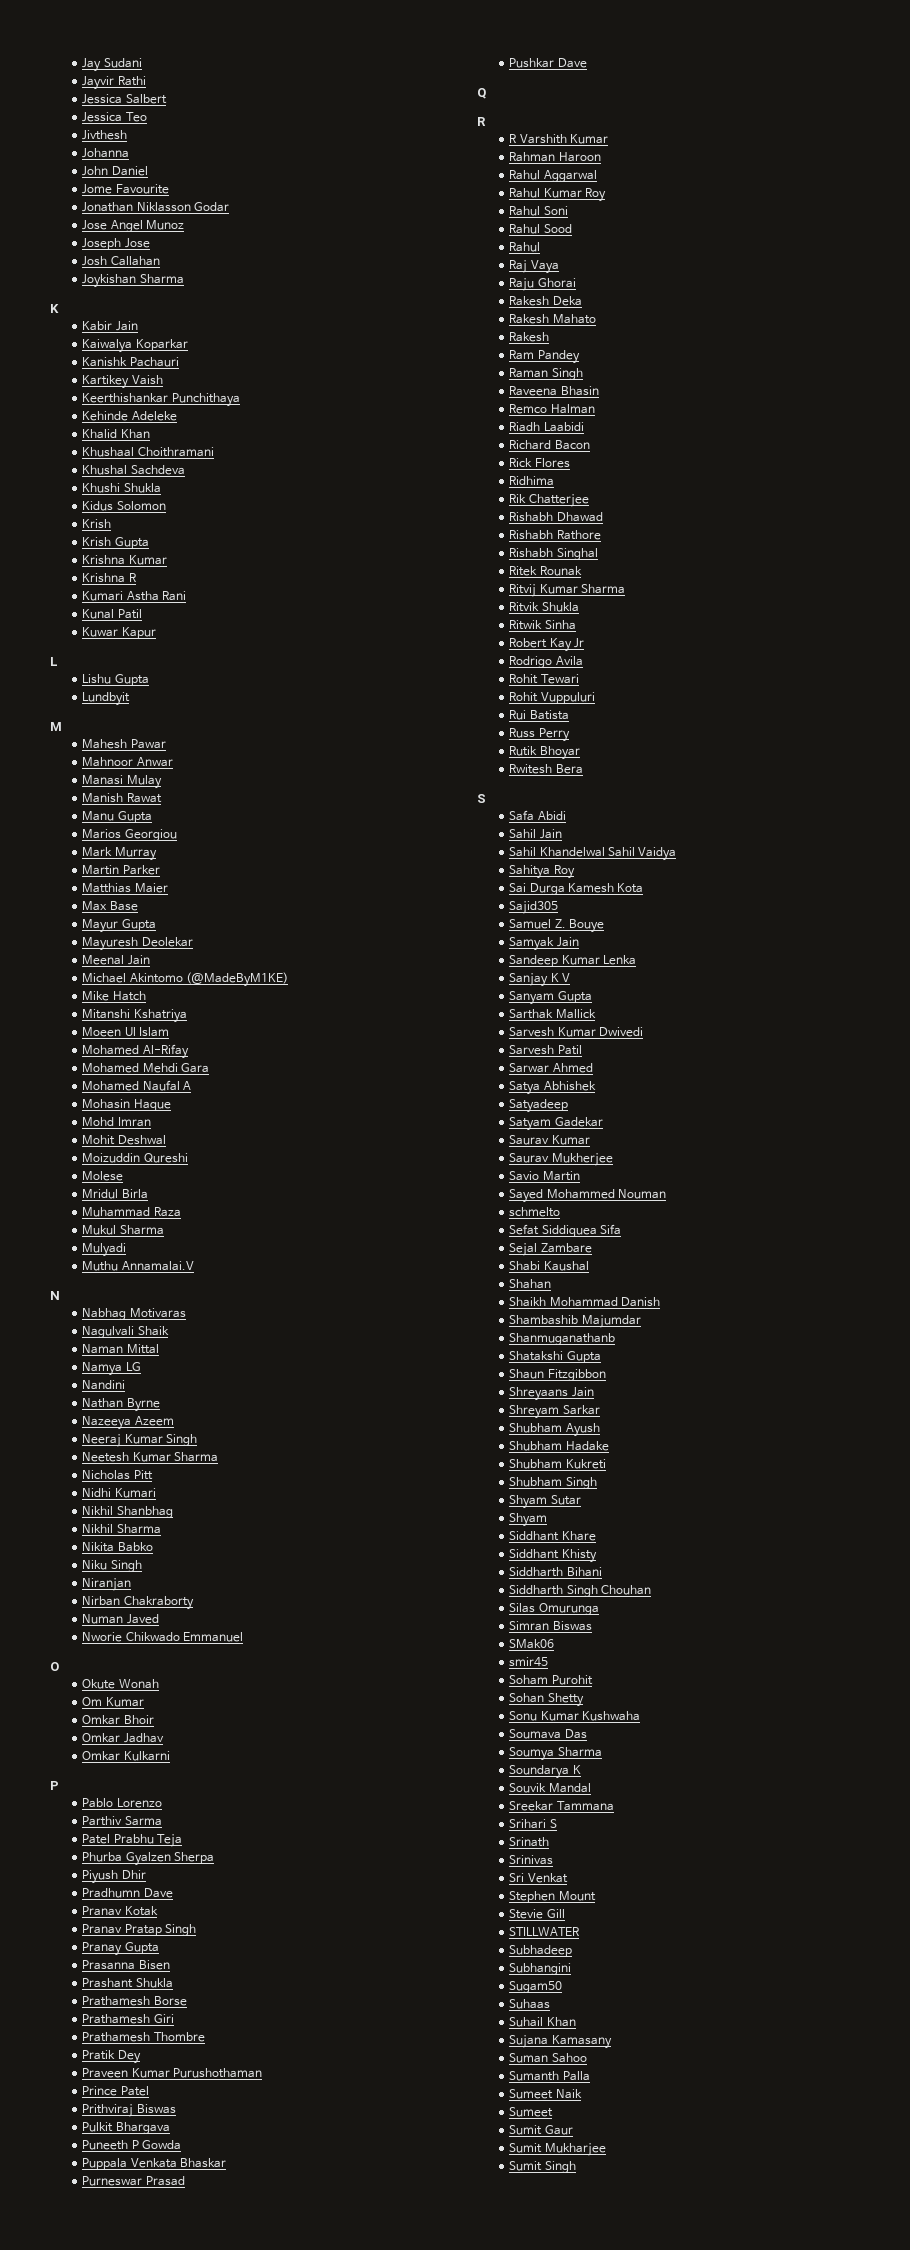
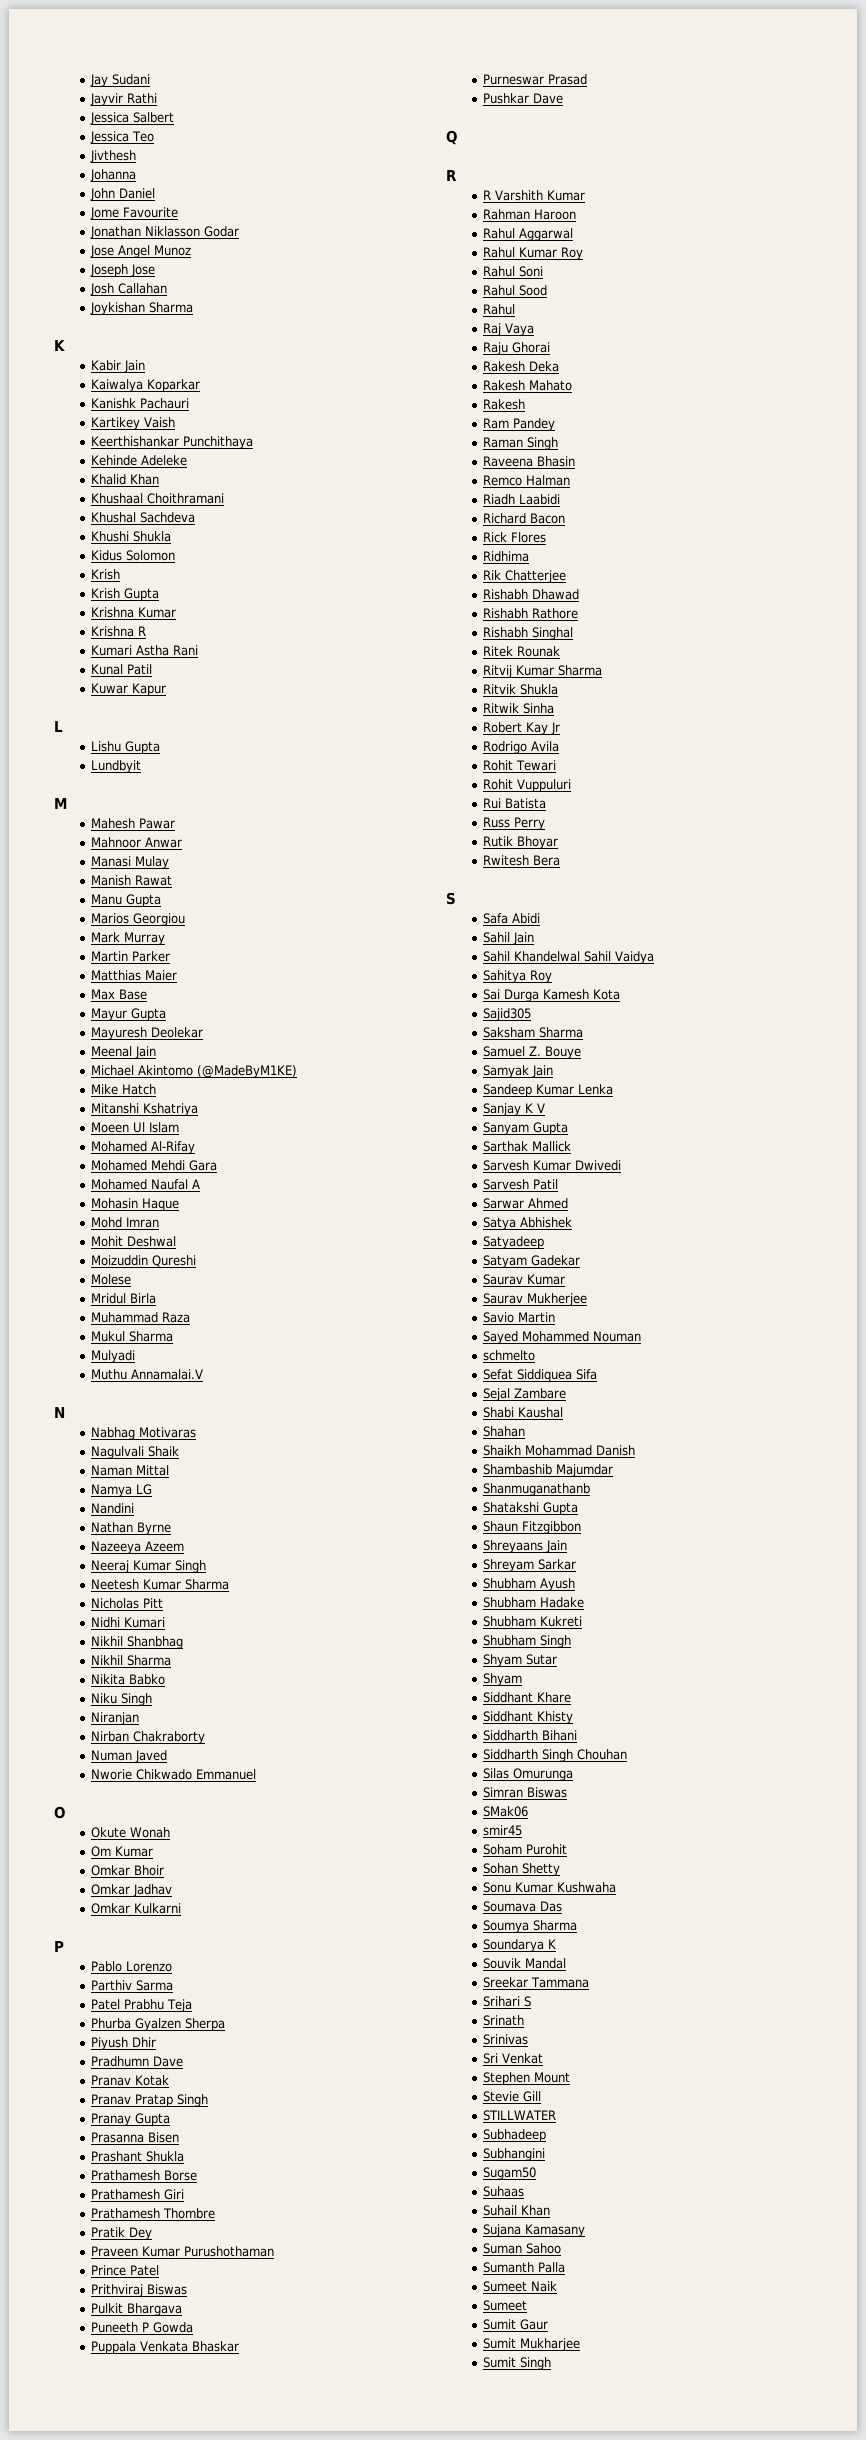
(559, 907) none -> [483,1027,584,1038] // Saksham Sharma

